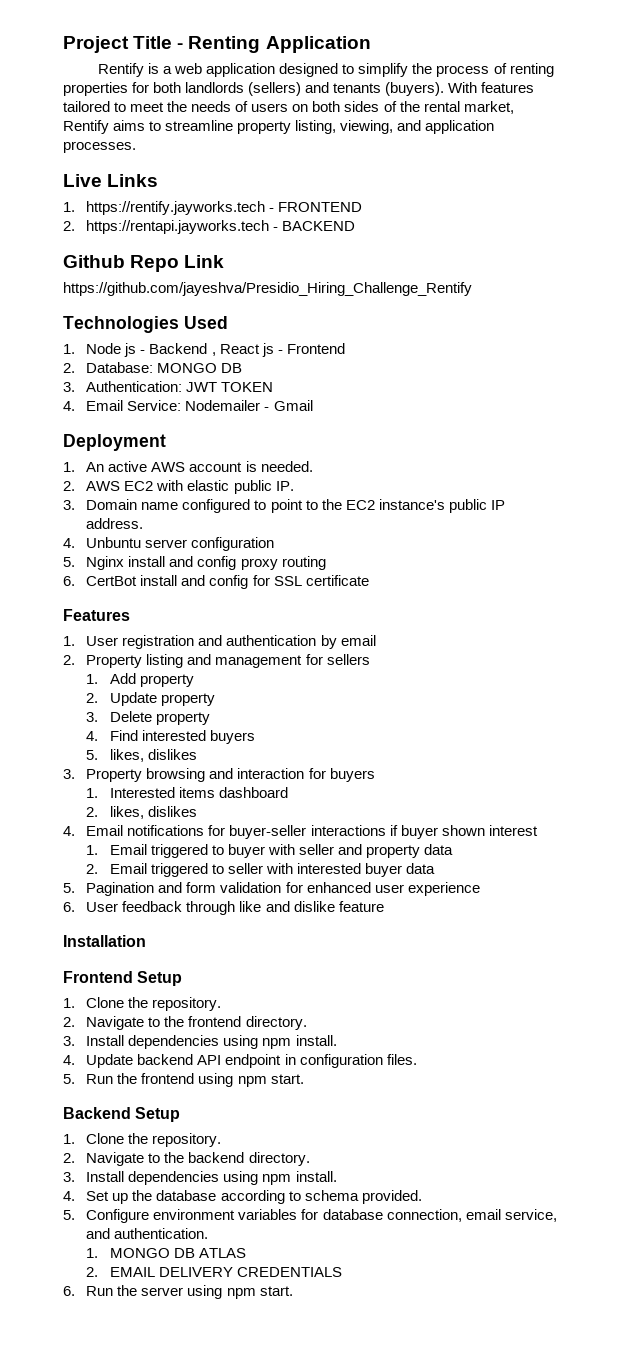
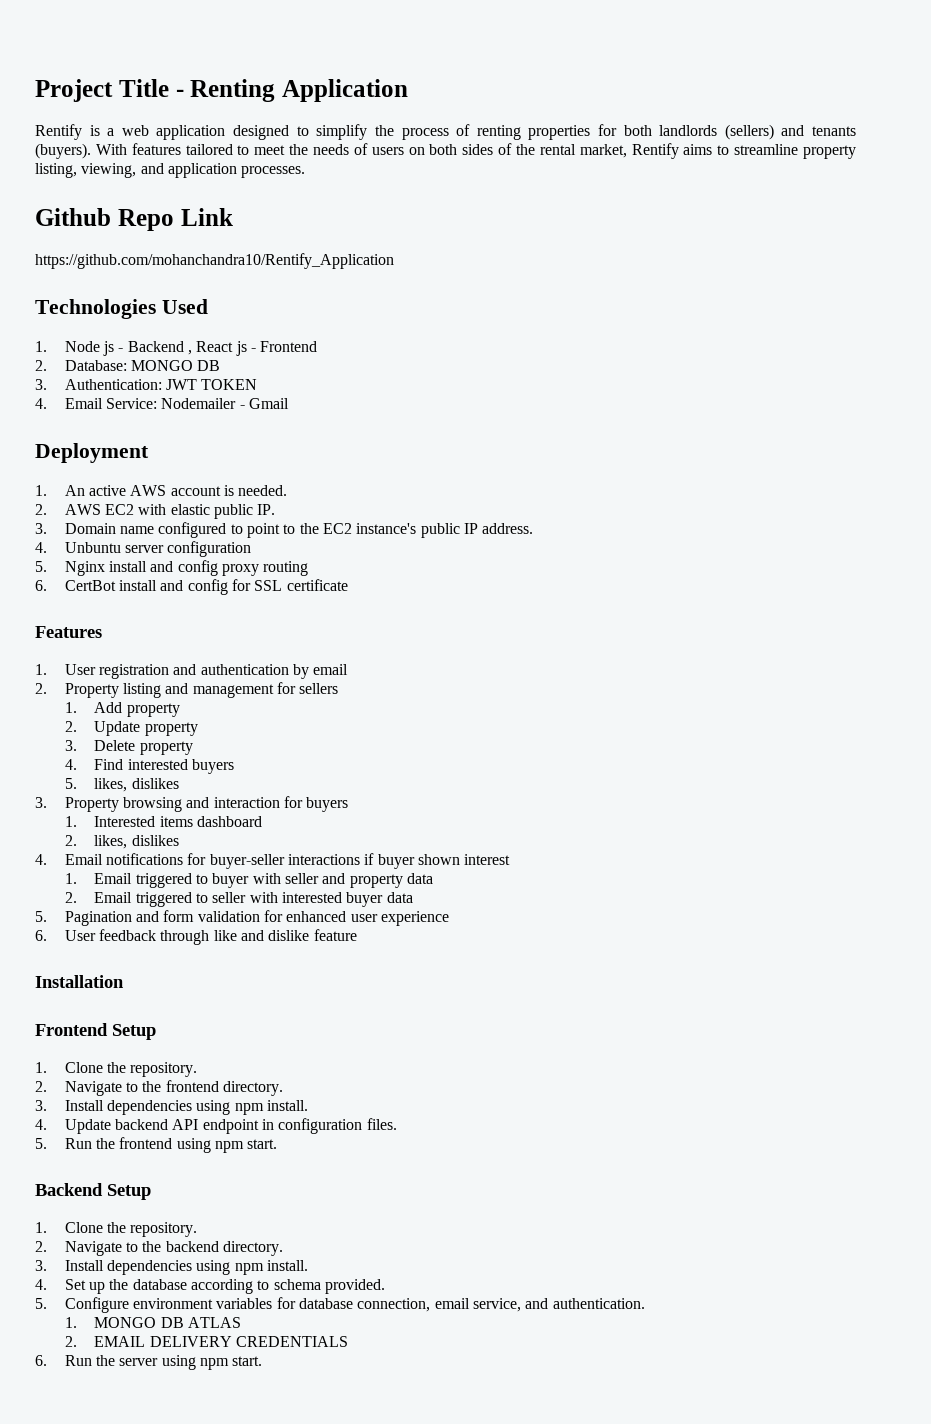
[63,174,159,187] [63,201,363,215] [63,220,356,234] // Live Links // 1. https://rentify.jayworks.tech - FRONTEND // 2. https://rentapi.jayworks.tech - BACKEND -> (306, 172) none
[63,282,472,296] https://github.com/jayeshva/Presidio_Hiring_Challenge_Rentify -> [35,253,394,269] https://github.com/mohanchandra10/Rentify_Application

